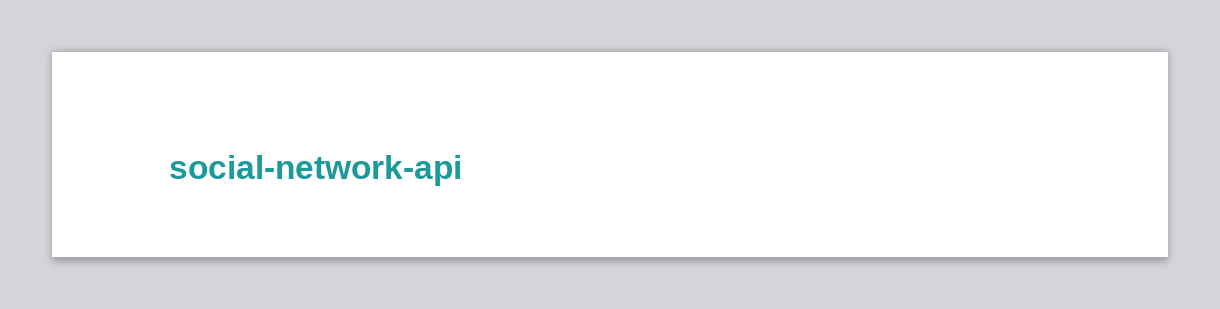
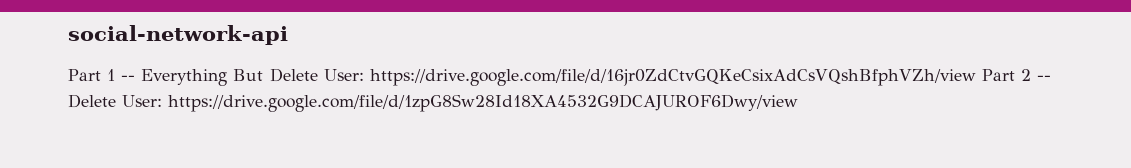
(462, 170) none -> [68,68,1051,86] [68,94,798,112] // Part 1 -- Everything But Delete User: https://drive.google.com/file/d/16jr0ZdCtvGQKeCsixAdCsVQshBfphVZh/view Part 2 -- Delete User: https://drive.google.com/file/d/1zpG8Sw28Id18XA4532G9DCAJUROF6Dwy/view

